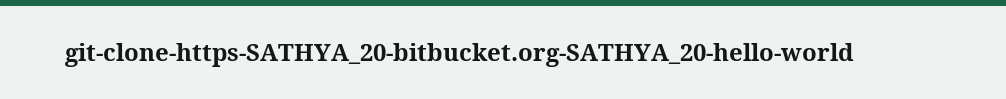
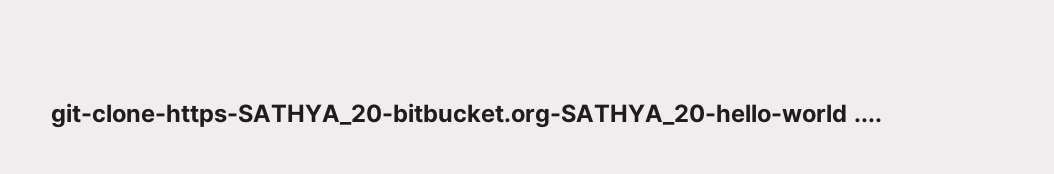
(854, 55) none -> [853,118,882,123] ....

